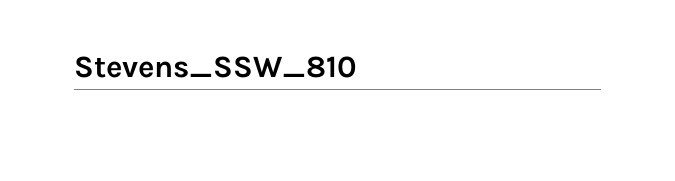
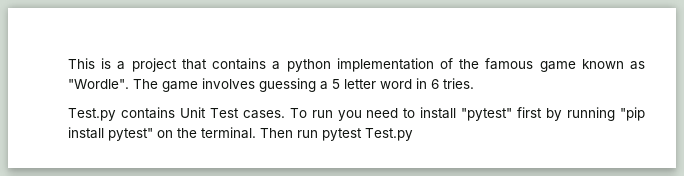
[74,56,357,78] Stevens_SSW_810 -> [68,58,645,72] [68,78,474,92] [68,107,645,121] [68,127,413,141] This is a project that contains a python implementation of the famous game known as "Wordle". The game involves guessing a 5 letter word in 6 tries. // Test.py contains Unit Test cases. To run you need to install "pytest" first by running "pip install pytest" on the terminal. Then run pytest Test.py

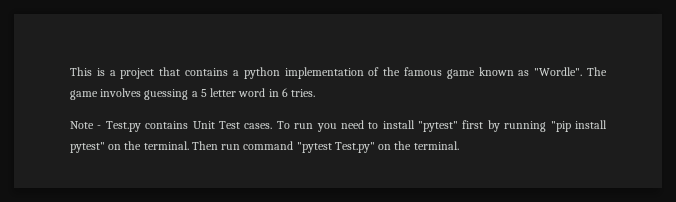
(474, 83) none -> [70,121,102,129] Note -
[322,128,413,141] pytest Test.py -> [243,141,459,153] command "pytest Test.py" on the terminal.

